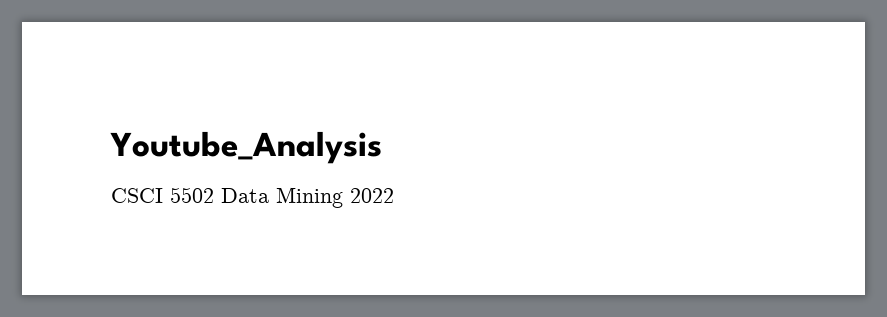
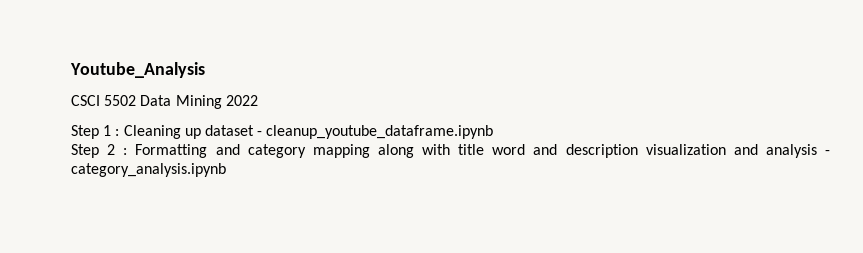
(394, 195) none -> [71,125,494,139] [71,144,830,158] [71,163,226,177] // Step 1 : Cleaning up dataset - cleanup_youtube_dataframe.ipynb // Step 2 : Formatting and category mapping along with title word and description visualization and analysis - category_analysis.ipynb

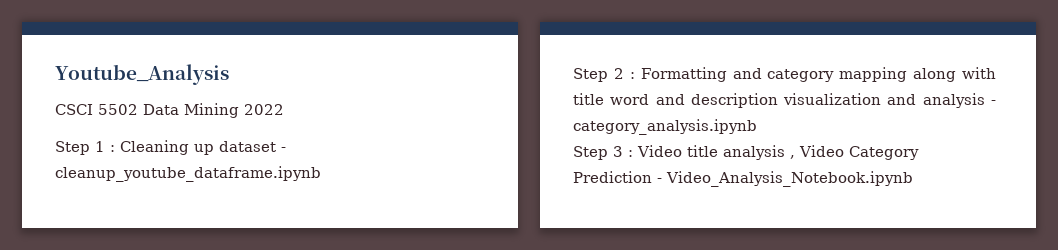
(226, 170) none -> [573,145,919,160] [573,171,913,187] // Step 3 : Video title analysis , Video Category Prediction - Video_Analysis_Notebook.ipynb

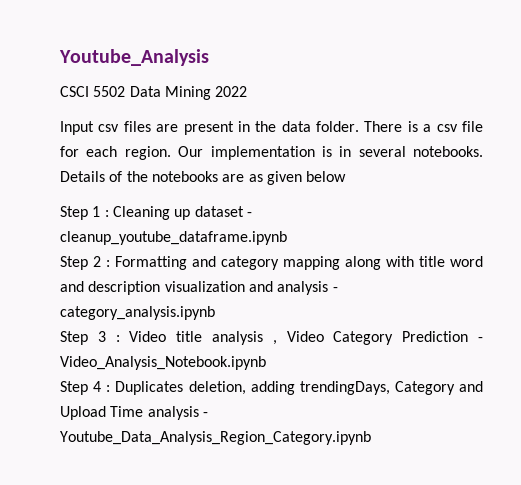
(284, 109) none -> [60,121,483,135] [60,146,483,160] [60,171,347,185] // Input csv files are present in the data folder. There is a csv file for each region. Our implementation is in several notebooks. Details of the notebooks are as given below
(913, 179) none -> [60,381,483,395] [60,406,208,420] [60,431,371,445] // Step 4 : Duplicates deletion, adding trendingDays, Category and Upload Time analysis - Youtube_Data_Analysis_Region_Category.ipynb

